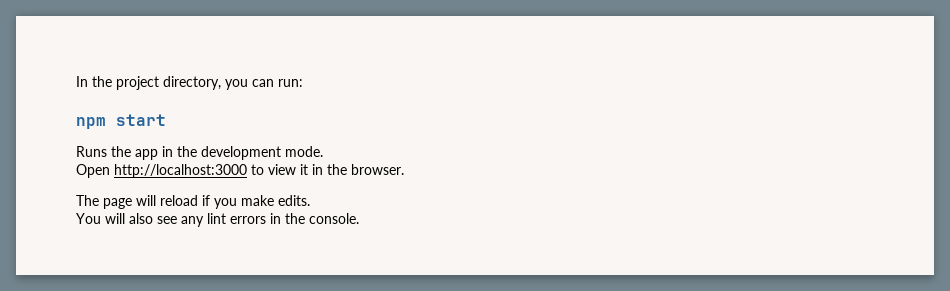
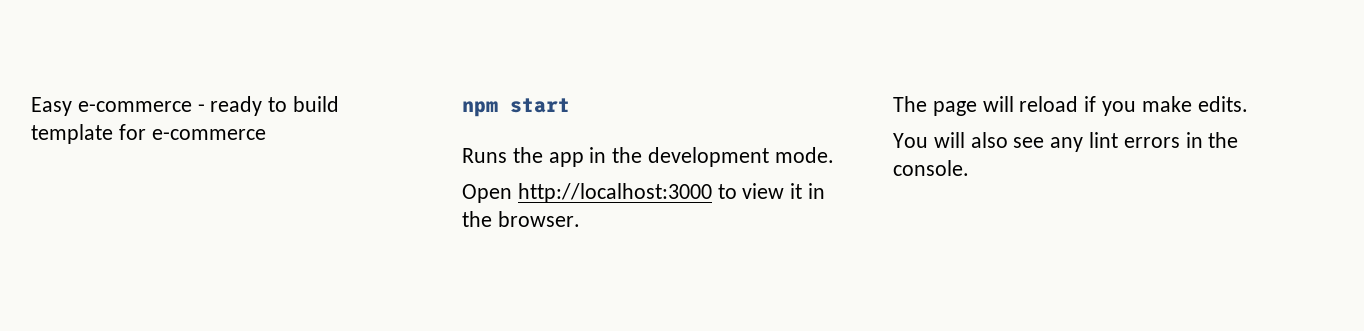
[76,76,303,90] In the project directory, you can run: -> [31,96,340,116] [31,124,266,144] Easy e-commerce - ready to build template for e-commerce

